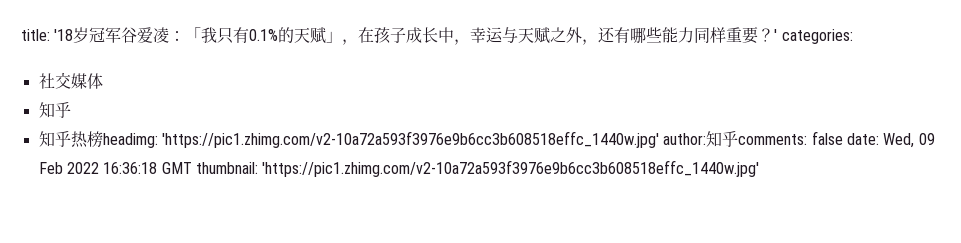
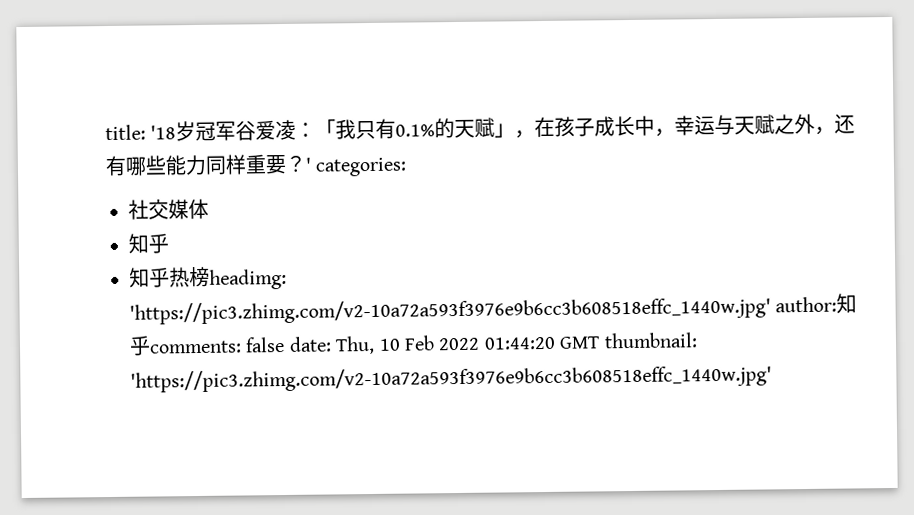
[161,131,659,148] 'https://pic1.zhimg.com/v2-10a72a593f3976e9b6cc3b608518effc_1440w.jpg' -> [129,296,771,325] 'https://pic3.zhimg.com/v2-10a72a593f3976e9b6cc3b608518effc_1440w.jpg'
[883,133,935,148] Wed, 09 -> [335,335,401,355] Thu, 10
[103,162,158,174] 16:36:18 -> [483,336,556,350] 01:44:20
[262,160,760,177] 'https://pic1.zhimg.com/v2-10a72a593f3976e9b6cc3b608518effc_1440w.jpg' -> [130,364,772,393] 'https://pic3.zhimg.com/v2-10a72a593f3976e9b6cc3b608518effc_1440w.jpg'

